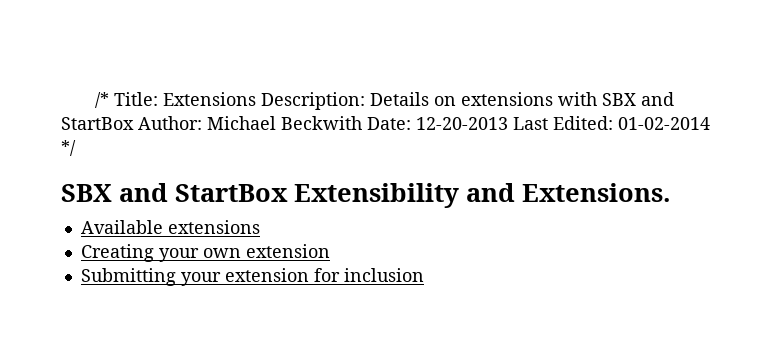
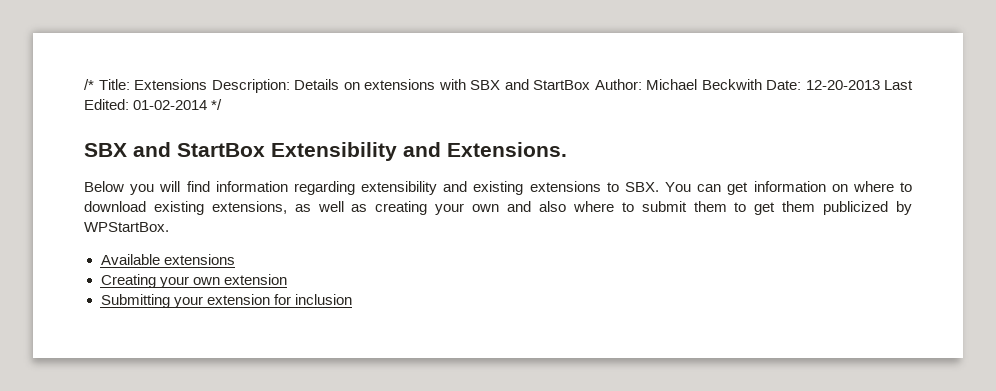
(671, 192) none -> [84,181,912,195] [84,201,913,215] [84,222,169,232] // Below you will find information regarding extensibility and existing extensions to SBX. You can get information on where to download existing extensions, as well as creating your own and also where to submit them to get them publicized by WPStartBox.

